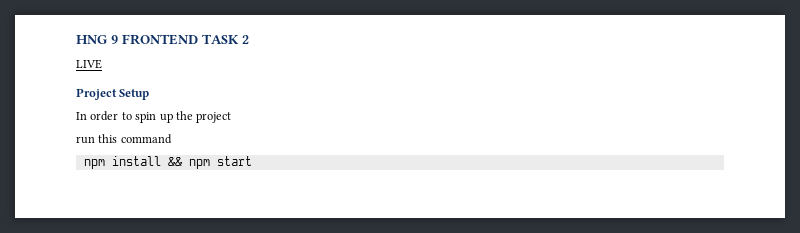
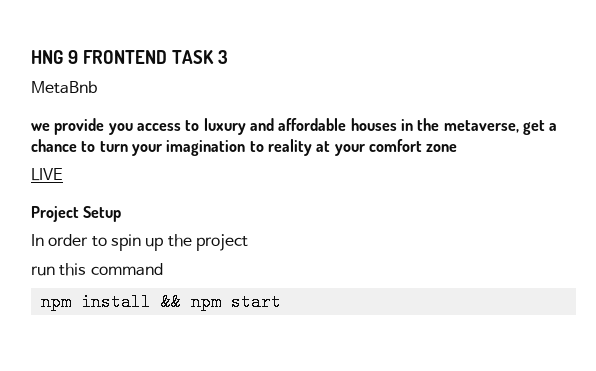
[242,35,249,44] 2 -> [217,50,228,64] [31,81,97,94] [31,118,558,135] [31,139,458,156] 3 // MetaBnb // we provide you access to luxury and affordable houses in the metaverse, get a chance to turn your imagination to reality at your comfort zone

